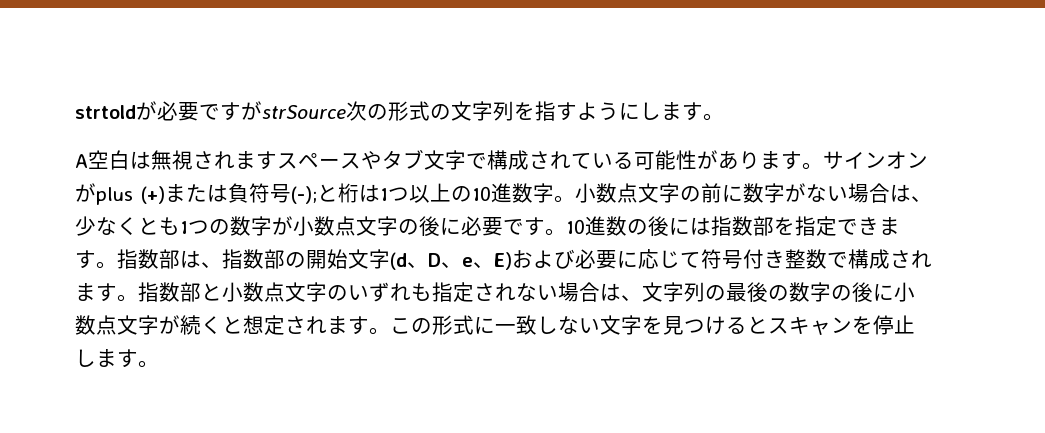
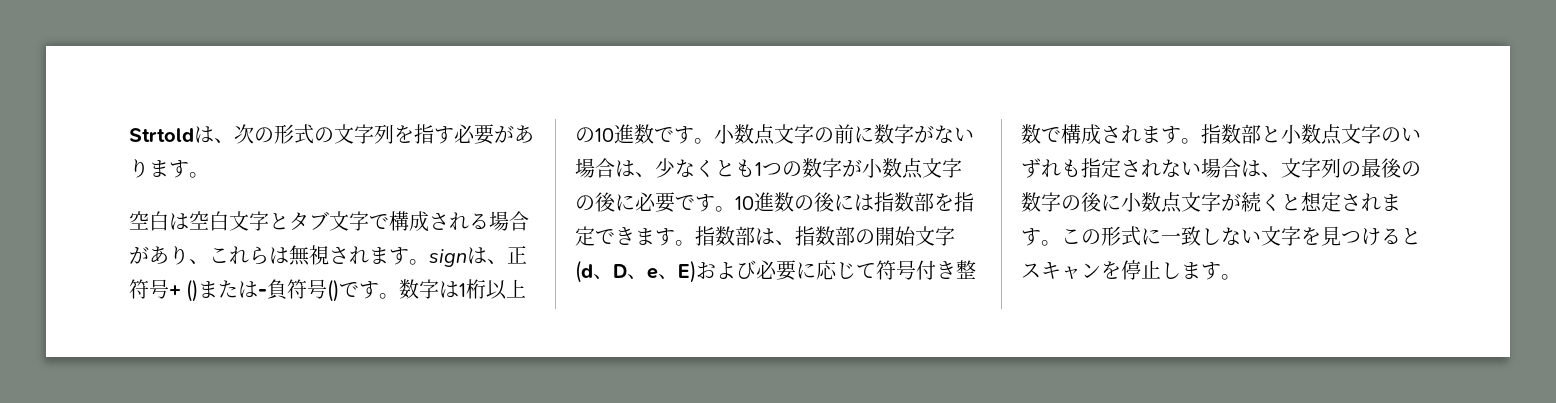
[75,101,346,121] strtoldが必要ですがstrSource -> [129,126,234,143] Strtoldは、
[577,102,661,120] ようにし -> [454,124,534,145] [129,159,149,178] 必要があり
[75,150,382,170] A空白は無視されますスペースや -> [129,211,289,231] 空白は空白文字と
[571,150,928,170] [75,183,409,205] ている可能性があります。サインオンがplus (+)または負符号(-);と桁は1つ -> [469,211,529,231] [129,245,527,267] [129,279,487,302] る場合があり、これらは無視されます。signは、正符号+ ()または-負符号()です。数字は1桁
[533,183,554,203] 字 -> [654,126,694,144] です

